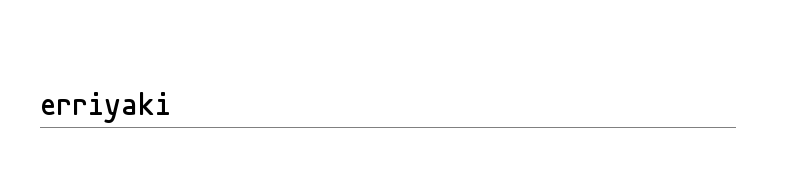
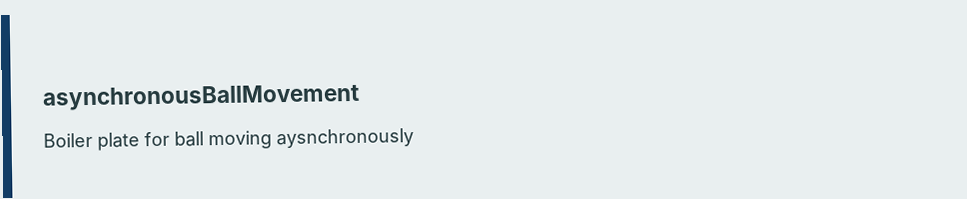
[40,92,171,123] erriyaki -> [42,83,360,111] [43,128,414,151] asynchronousBallMovement // Boiler plate for ball moving aysnchronously

